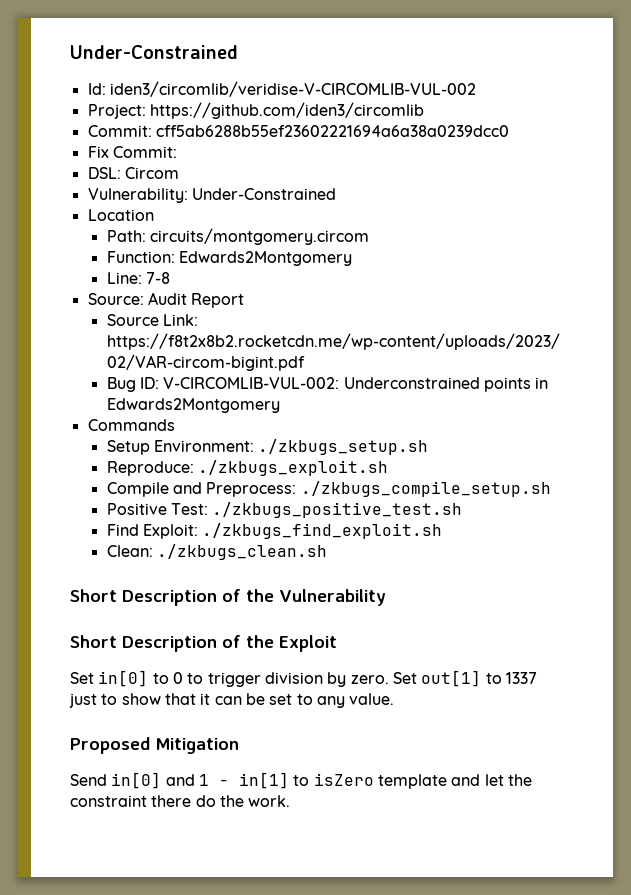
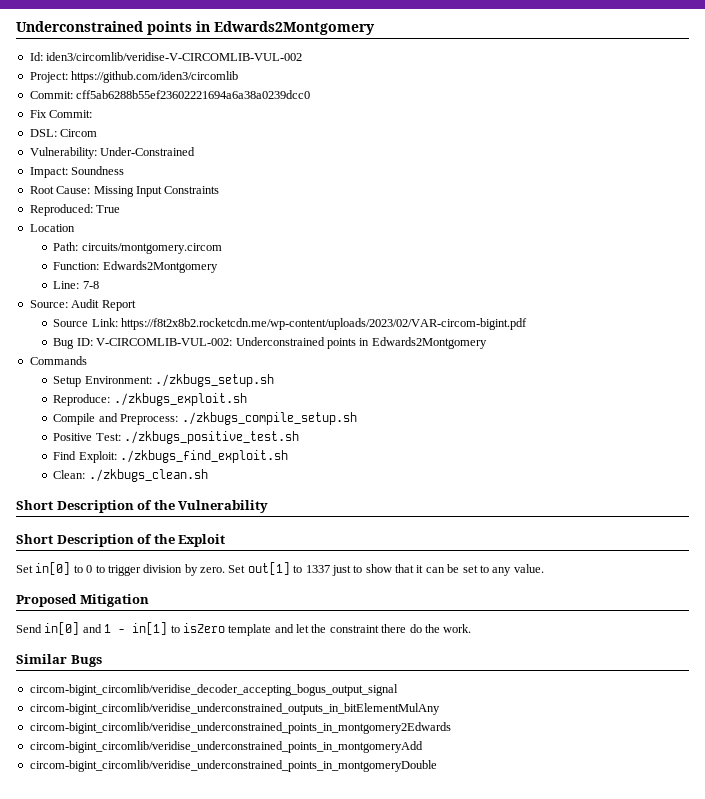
[70,45,238,59] Under-Constrained -> [16,21,375,35] Underconstrained points in Edwards2Montgomery
(336, 194) none -> [29,166,125,178] [29,186,220,197] [29,204,121,216] // Impact: Soundness // Root Cause: Missing Input Constraints // Reproduced: True
(291, 801) none -> [16,654,102,667] [29,684,398,696] [29,703,440,715] [29,722,451,734] [29,741,423,753] [29,760,437,772] // Similar Bugs // circom-bigint_circomlib/veridise_decoder_accepting_bogus_output_signal // circom-bigint_circomlib/veridise_underconstrained_outputs_in_bitElementMulAny // circom-bigint_circomlib/veridise_underconstrained_points_in_montgomery2Edwards // circom-bigint_circomlib/veridise_underconstrained_points_in_montgomeryAdd // circom-bigint_circomlib/veridise_underconstrained_points_in_montgomeryDouble

